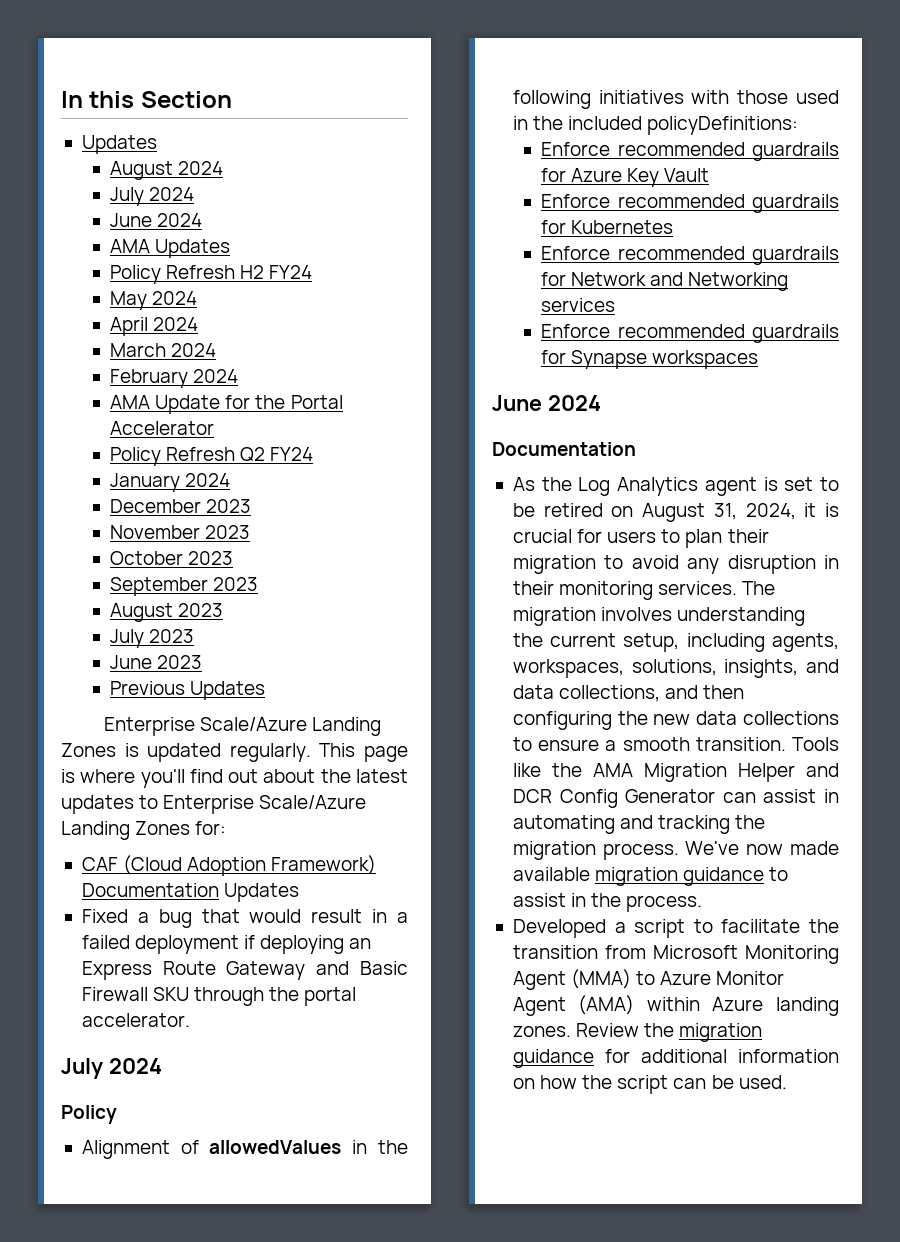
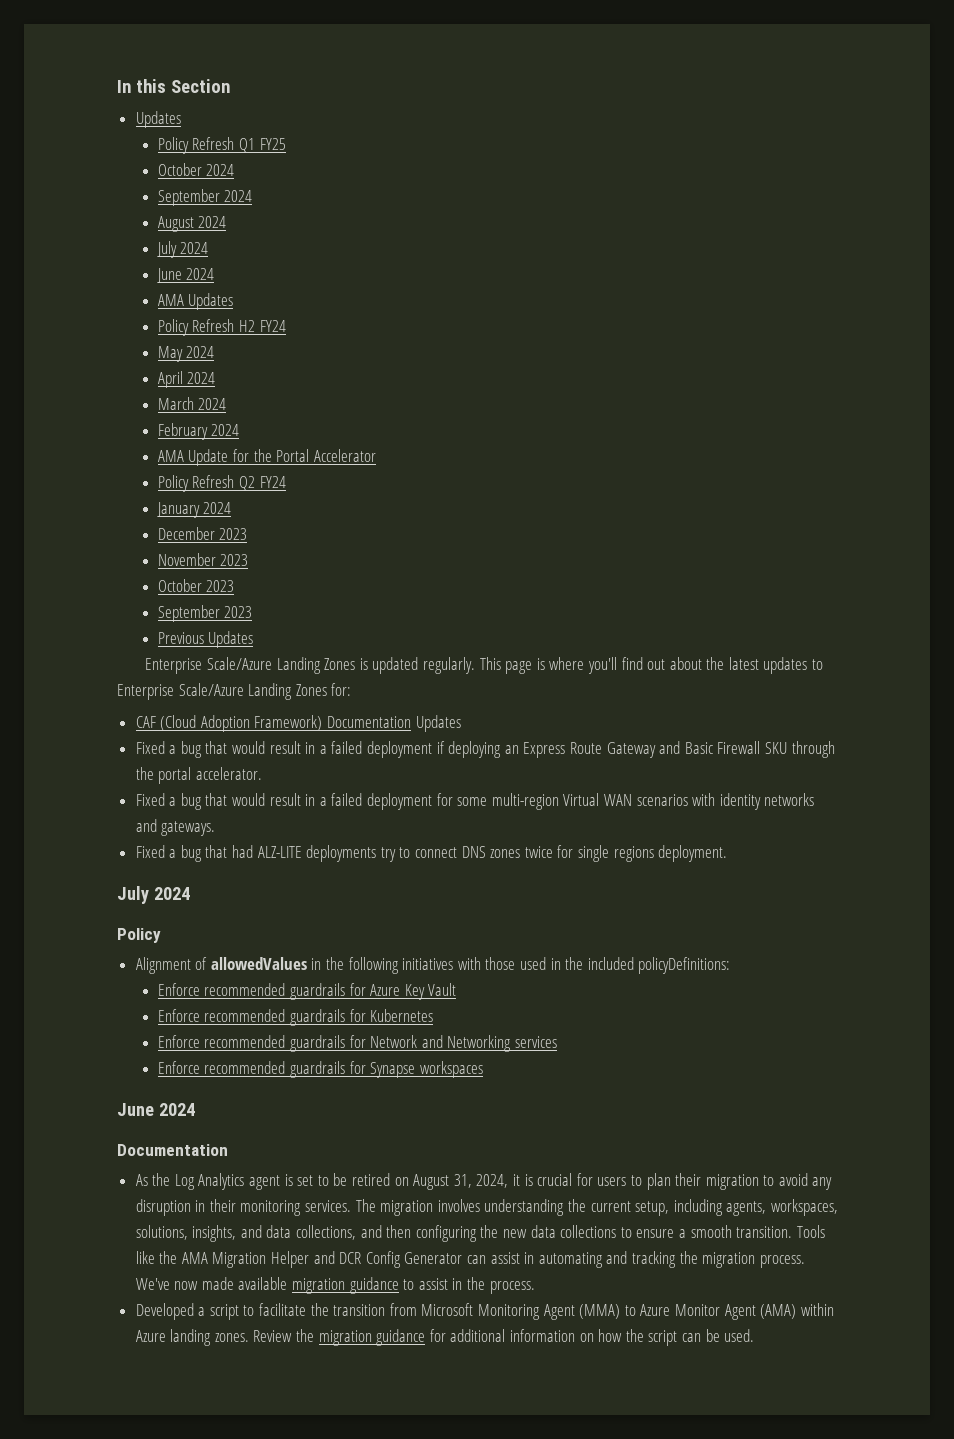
(157, 144) none -> [157,137,286,154] [157,163,235,176] [157,189,253,206] // Policy Refresh Q1 FY25 // October 2024 // September 2024
[110,603,224,622] [110,629,195,648] [110,655,203,669] // August 2023 // July 2023 // June 2023 -> (253, 612) none
(190, 1020) none -> [135,793,815,810] [135,819,216,836] [135,845,728,862] // Fixed a bug that would result in a failed deployment for some multi-region Virtual WAN scenarios with identity networks and gateways. // Fixed a bug that had ALZ-LITE deployments try to connect DNS zones twice for single regions deployment.

